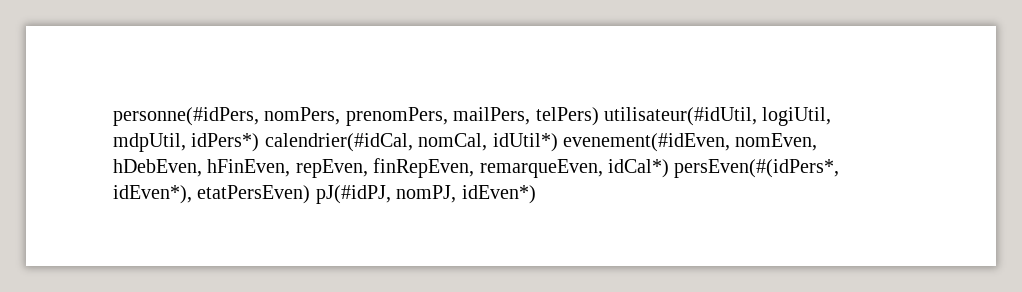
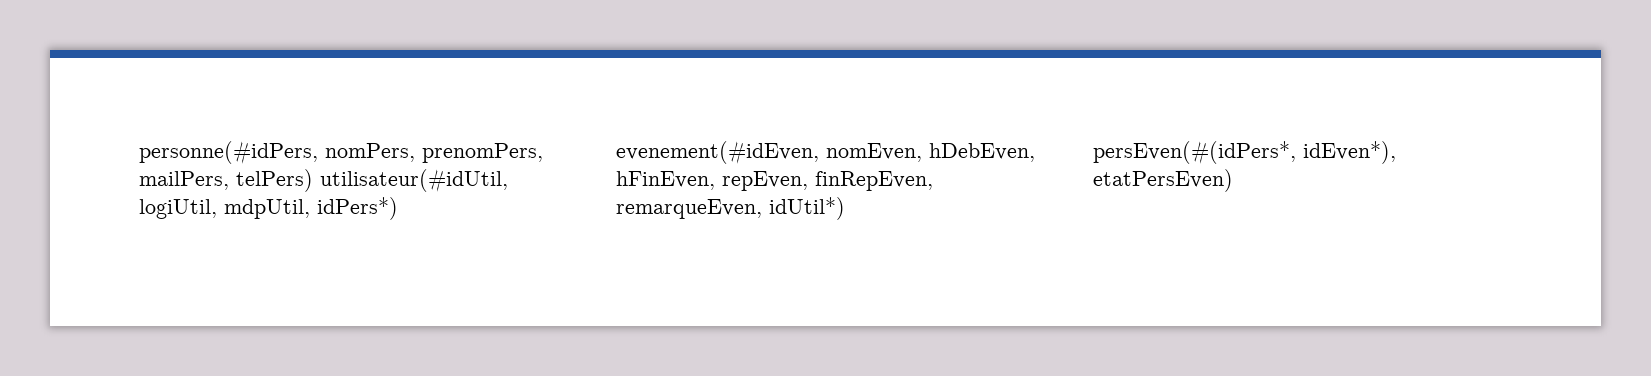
[264,133,558,152] calendrier(#idCal, nomCal, idUtil*) -> (398, 208) none
[608,159,669,178] idCal*) -> [769,197,845,220] idUtil*)
[315,185,536,204] pJ(#idPJ, nomPJ, idEven*) -> (1233, 180) none

